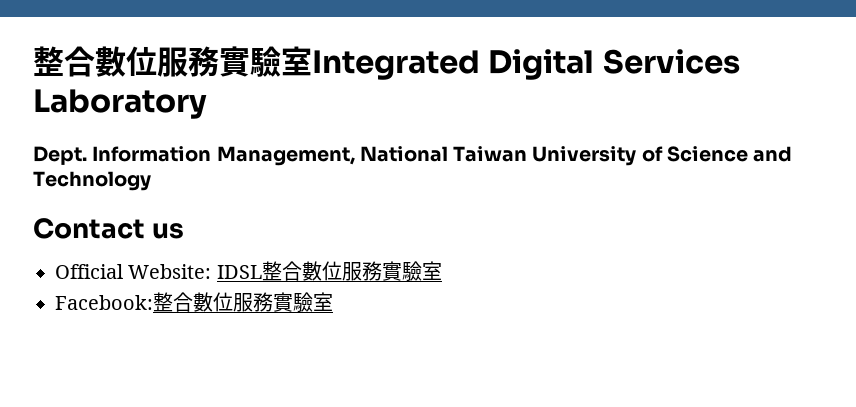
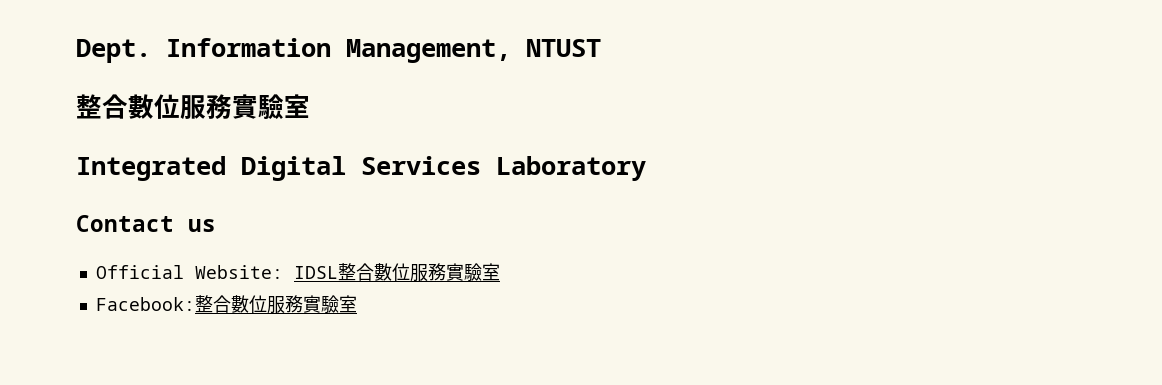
[33,46,312,77] 整合數位服務實驗室 -> [76,38,601,63] [76,94,310,119] Dept. Information Management, NTUST // 整合數位服務實驗室 //
[33,146,793,166] [33,171,151,191] // Dept. Information Management, National Taiwan University of Science and Technology -> (646, 168) none

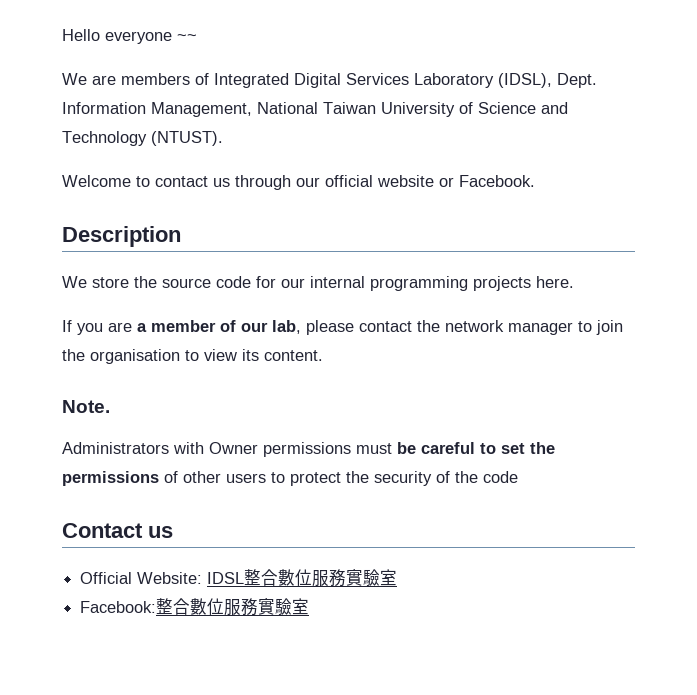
[76,38,601,63] [76,94,310,119] [76,156,646,181] Dept. Information Management, NTUST // 整合數位服務實驗室 // Integrated Digital Services Laboratory -> [62,29,197,44] [62,73,597,88] [62,102,568,117] [62,131,223,146] [62,175,535,190] [62,226,181,247] [62,276,574,291] [62,320,623,335] [62,349,323,364] [62,400,110,413] [62,442,555,457] [62,471,518,486] Hello everyone ~~ // We are members of Integrated Digital Services Laboratory (IDSL), Dept. Information Management, National Taiwan University of Science and Technology (NTUST). // Welcome to contact us through our official website or Facebook. // Description // We store the source code for our internal programming projects here. // If you are a member of our lab, please contact the network manager to join the organisation to view its content. // Note. // Administrators with Owner permissions must be careful to set the permissions of other users to protect the security of the code

